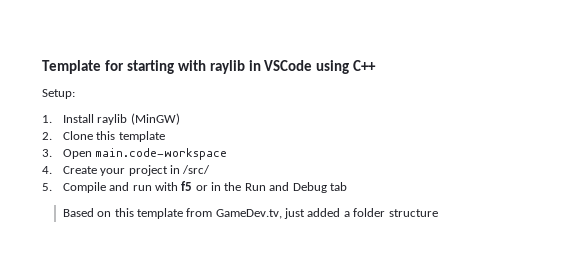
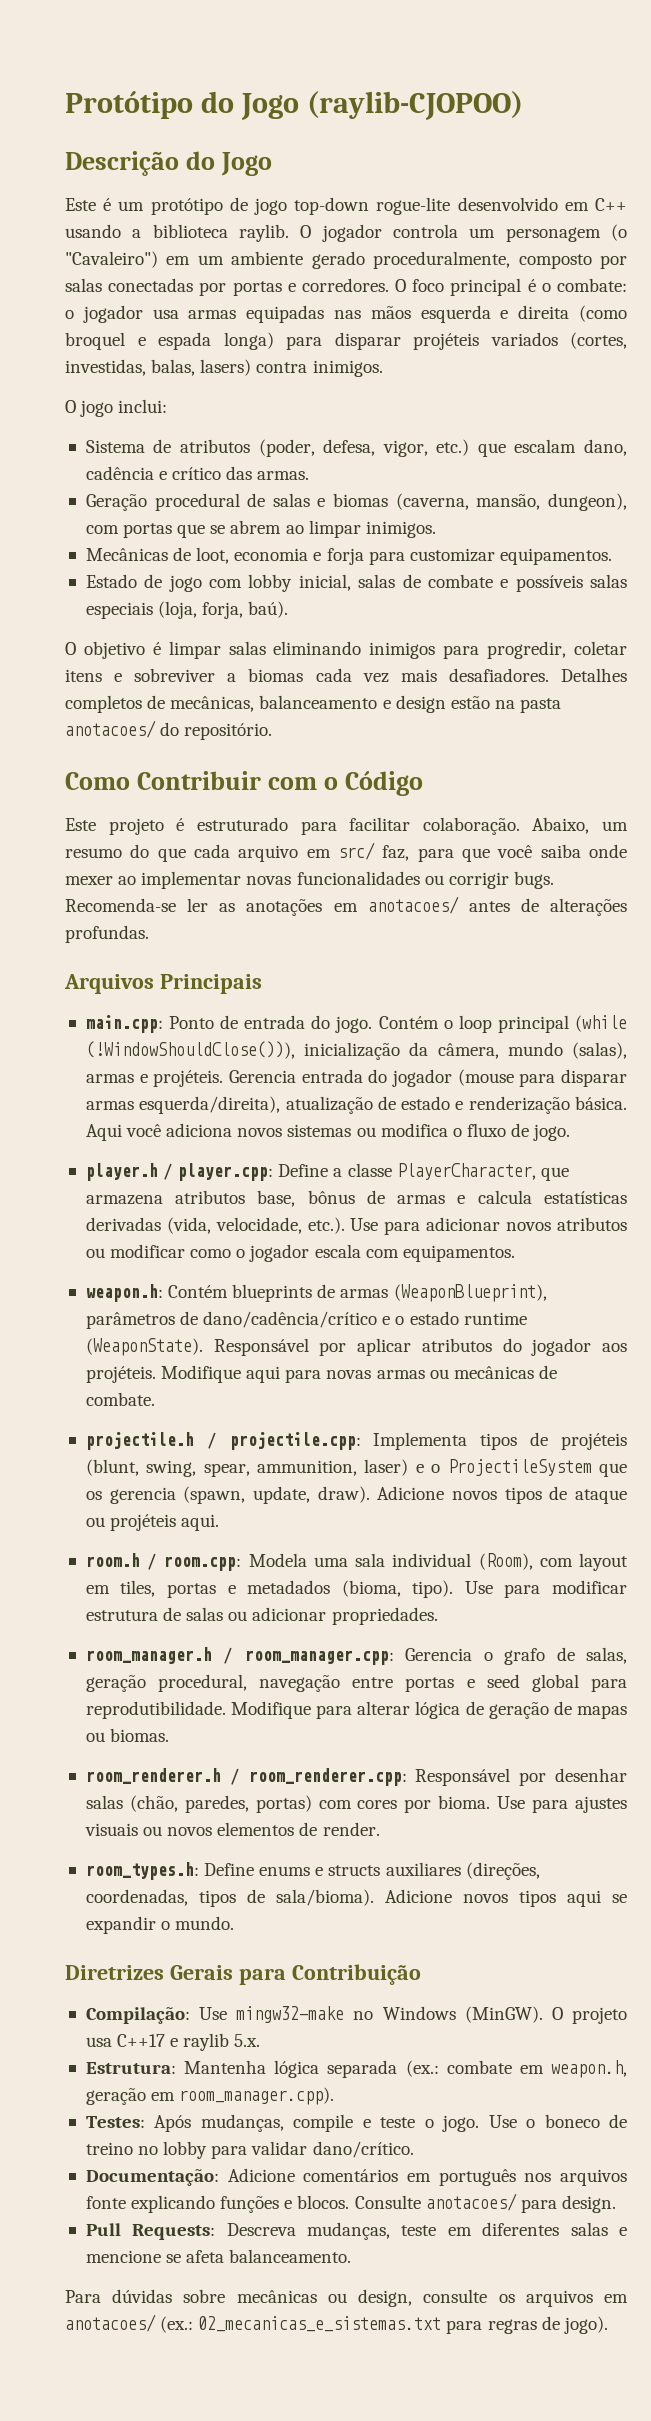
[42,60,377,74] [42,89,75,99] [42,113,180,125] [42,131,165,142] [42,148,228,160] [42,165,211,176] [42,181,347,193] [62,208,438,219] Template for starting with raylib in VSCode using C++ // Setup: // 1. Install raylib (MinGW) // 2. Clone this template // 3. Open main.code-workspace // 4. Create your project in /src/ // 5. Compile and run with f5 or in the Run and Debug tab // Based on this template from GameDev.tv, just added a folder structure -> [65,91,523,120] [65,151,272,176] [65,197,627,215] [65,224,627,242] [65,251,628,269] [65,278,627,296] [65,305,628,323] [65,332,627,350] [65,359,383,377] [65,399,168,417] [85,439,627,457] [85,466,310,480] [85,493,627,511] [85,520,436,538] [85,547,612,565] [85,574,627,592] [85,601,289,619] [65,641,628,659] [65,668,627,683] [65,695,562,713] [65,720,273,740] [65,771,423,796] [65,817,628,835] [65,842,627,862] [65,871,554,889] [65,896,627,916] [65,925,149,943] [64,974,262,994] [85,1015,628,1033] [85,1041,628,1060] [85,1069,628,1087] [85,1096,627,1114] [85,1123,571,1141] [85,1163,569,1181] [85,1190,627,1207] [85,1217,627,1235] [85,1244,515,1262] [85,1284,547,1302] [85,1311,527,1329] [85,1338,628,1356] [85,1365,557,1383] [85,1392,155,1406] [85,1432,628,1450] [85,1459,627,1477] [85,1486,628,1504] [85,1514,220,1531] [85,1553,629,1571] [85,1580,627,1598] [85,1607,438,1625] [85,1647,627,1665] [85,1674,627,1692] [85,1701,627,1719] [85,1728,170,1742] [85,1768,627,1786] [85,1795,627,1813] [84,1822,380,1836] [85,1862,540,1880] [85,1889,627,1907] [85,1916,235,1934] [65,1964,421,1985] [85,2006,627,2024] [85,2033,261,2051] [85,2060,627,2078] [85,2087,335,2105] [85,2114,627,2132] [85,2141,414,2159] [85,2168,627,2186] [85,2193,616,2213] [85,2222,627,2240] [85,2249,352,2263] [65,2289,628,2307] [65,2314,608,2334] Protótipo do Jogo (raylib-CJOPOO) // Descrição do Jogo // Este é um protótipo de jogo top-down rogue-lite desenvolvido em C++ usando a biblioteca raylib. O jogador controla um personagem (o "Cavaleiro") em um ambiente gerado proceduralmente, composto por salas conectadas por portas e corredores. O foco principal é o combate: o jogador usa armas equipadas nas mãos esquerda e direita (como broquel e espada longa) para disparar projéteis variados (cortes, investidas, balas, lasers) contra inimigos. // O jogo inclui: // Sistema de atributos (poder, defesa, vigor, etc.) que escalam dano, cadência e crítico das armas. // Geração procedural de salas e biomas (caverna, mansão, dungeon), com portas que se abrem ao limpar inimigos. // Mecânicas de loot, economia e forja para customizar equipamentos. // Estado de jogo com lobby inicial, salas de combate e possíveis salas especiais (loja, forja, baú). // O objetivo é limpar salas eliminando inimigos para progredir, coletar itens e sobreviver a biomas cada vez mais desafiadores. Detalhes completos de mecânicas, balanceamento e design estão na pasta anotacoes/ do repositório. // Como Contribuir com o Código // Este projeto é estruturado para facilitar colaboração. Abaixo, um resumo do que cada arquivo em src/ faz, para que você saiba onde mexer ao implementar novas funcionalidades ou corrigir bugs. Recomenda-se ler as anotações em anotacoes/ antes de alterações profundas. // Arquivos Principais // main.cpp: Ponto de entrada do jogo. Contém o loop principal (while (!WindowShouldClose())), inicialização da câmera, mundo (salas), armas e projéteis. Gerencia entrada do jogador (mouse para disparar armas esquerda/direita), atualização de estado e renderização básica. Aqui você adiciona novos sistemas ou modifica o fluxo de jogo. // player.h / player.cpp: Define a classe PlayerCharacter, que armazena atributos base, bônus de armas e calcula estatísticas derivadas (vida, velocidade, etc.). Use para adicionar novos atributos ou modificar como o jogador escala com equipamentos. // weapon.h: Contém blueprints de armas (WeaponBlueprint), parâmetros de dano/cadência/crítico e o estado runtime (WeaponState). Responsável por aplicar atributos do jogador aos projéteis. Modifique aqui para novas armas ou mecânicas de combate. // projectile.h / projectile.cpp: Implementa tipos de projéteis (blunt, swing, spear, ammunition, laser) e o ProjectileSystem que os gerencia (spawn, update, draw). Adicione novos tipos de ataque ou projéteis aqui. // room.h / room.cpp: Modela uma sala individual (Room), com layout em tiles, portas e metadados (bioma, tipo). Use para modificar estrutura de salas ou adicionar propriedades. // room_manager.h / room_manager.cpp: Gerencia o grafo de salas, geração procedural, navegação entre portas e seed global para reprodutibilidade. Modifique para alterar lógica de geração de mapas ou biomas. // room_renderer.h / room_renderer.cpp: Responsável por desenhar salas (chão, paredes, portas) com cores por bioma. Use para ajustes visuais ou novos elementos de render. // room_types.h: Define enums e structs auxiliares (direções, coordenadas, tipos de sala/bioma). Adicione novos tipos aqui se expandir o mundo. // Diretrizes Gerais para Contribuição // Compilação: Use mingw32-make no Windows (MinGW). O projeto usa C++17 e raylib 5.x. // Estrutura: Mantenha lógica separada (ex.: combate em weapon.h, geração em room_manager.cpp). // Testes: Após mudanças, compile e teste o jogo. Use o boneco de treino no lobby para validar dano/crítico. // Documentação: Adicione comentários em português nos arquivos fonte explicando funções e blocos. Consulte anotacoes/ para design. // Pull Requests: Descreva mudanças, teste em diferentes salas e mencione se afeta balanceamento. // Para dúvidas sobre mecânicas ou design, consulte os arquivos em anotacoes/ (ex.: 02_mecanicas_e_sistemas.txt para regras de jogo).

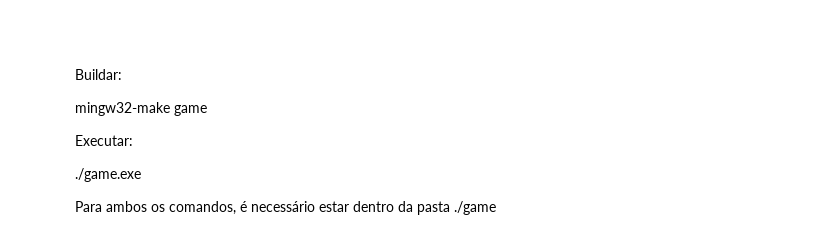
[65,91,523,120] [65,151,272,176] [65,197,627,215] [65,224,627,242] [65,251,628,269] [65,278,627,296] [65,305,628,323] [65,332,627,350] [65,359,383,377] [65,399,168,417] [85,439,627,457] [85,466,310,480] [85,493,627,511] [85,520,436,538] [85,547,612,565] [85,574,627,592] [85,601,289,619] [65,641,628,659] [65,668,627,683] [65,695,562,713] [65,720,273,740] [65,771,423,796] [65,817,628,835] [65,842,627,862] [65,871,554,889] [65,896,627,916] [65,925,149,943] [64,974,262,994] [85,1015,628,1033] [85,1041,628,1060] [85,1069,628,1087] [85,1096,627,1114] [85,1123,571,1141] [85,1163,569,1181] [85,1190,627,1207] [85,1217,627,1235] [85,1244,515,1262] [85,1284,547,1302] [85,1311,527,1329] [85,1338,628,1356] [85,1365,557,1383] [85,1392,155,1406] [85,1432,628,1450] [85,1459,627,1477] [85,1486,628,1504] [85,1514,220,1531] [85,1553,629,1571] [85,1580,627,1598] [85,1607,438,1625] [85,1647,627,1665] [85,1674,627,1692] [85,1701,627,1719] [85,1728,170,1742] [85,1768,627,1786] [85,1795,627,1813] [84,1822,380,1836] [85,1862,540,1880] [85,1889,627,1907] [85,1916,235,1934] [65,1964,421,1985] [85,2006,627,2024] [85,2033,261,2051] [85,2060,627,2078] [85,2087,335,2105] [85,2114,627,2132] [85,2141,414,2159] [85,2168,627,2186] [85,2193,616,2213] [85,2222,627,2240] [85,2249,352,2263] [65,2289,628,2307] [65,2314,608,2334] Protótipo do Jogo (raylib-CJOPOO) // Descrição do Jogo // Este é um protótipo de jogo top-down rogue-lite desenvolvido em C++ usando a biblioteca raylib. O jogador controla um personagem (o "Cavaleiro") em um ambiente gerado proceduralmente, composto por salas conectadas por portas e corredores. O foco principal é o combate: o jogador usa armas equipadas nas mãos esquerda e direita (como broquel e espada longa) para disparar projéteis variados (cortes, investidas, balas, lasers) contra inimigos. // O jogo inclui: // Sistema de atributos (poder, defesa, vigor, etc.) que escalam dano, cadência e crítico das armas. // Geração procedural de salas e biomas (caverna, mansão, dungeon), com portas que se abrem ao limpar inimigos. // Mecânicas de loot, economia e forja para customizar equipamentos. // Estado de jogo com lobby inicial, salas de combate e possíveis salas especiais (loja, forja, baú). // O objetivo é limpar salas eliminando inimigos para progredir, coletar itens e sobreviver a biomas cada vez mais desafiadores. Detalhes completos de mecânicas, balanceamento e design estão na pasta anotacoes/ do repositório. // Como Contribuir com o Código // Este projeto é estruturado para facilitar colaboração. Abaixo, um resumo do que cada arquivo em src/ faz, para que você saiba onde mexer ao implementar novas funcionalidades ou corrigir bugs. Recomenda-se ler as anotações em anotacoes/ antes de alterações profundas. // Arquivos Principais // main.cpp: Ponto de entrada do jogo. Contém o loop principal (while (!WindowShouldClose())), inicialização da câmera, mundo (salas), armas e projéteis. Gerencia entrada do jogador (mouse para disparar armas esquerda/direita), atualização de estado e renderização básica. Aqui você adiciona novos sistemas ou modifica o fluxo de jogo. // player.h / player.cpp: Define a classe PlayerCharacter, que armazena atributos base, bônus de armas e calcula estatísticas derivadas (vida, velocidade, etc.). Use para adicionar novos atributos ou modificar como o jogador escala com equipamentos. // weapon.h: Contém blueprints de armas (WeaponBlueprint), parâmetros de dano/cadência/crítico e o estado runtime (WeaponState). Responsável por aplicar atributos do jogador aos projéteis. Modifique aqui para novas armas ou mecânicas de combate. // projectile.h / projectile.cpp: Implementa tipos de projéteis (blunt, swing, spear, ammunition, laser) e o ProjectileSystem que os gerencia (spawn, update, draw). Adicione novos tipos de ataque ou projéteis aqui. // room.h / room.cpp: Modela uma sala individual (Room), com layout em tiles, portas e metadados (bioma, tipo). Use para modificar estrutura de salas ou adicionar propriedades. // room_manager.h / room_manager.cpp: Gerencia o grafo de salas, geração procedural, navegação entre portas e seed global para reprodutibilidade. Modifique para alterar lógica de geração de mapas ou biomas. // room_renderer.h / room_renderer.cpp: Responsável por desenhar salas (chão, paredes, portas) com cores por bioma. Use para ajustes visuais ou novos elementos de render. // room_types.h: Define enums e structs auxiliares (direções, coordenadas, tipos de sala/bioma). Adicione novos tipos aqui se expandir o mundo. // Diretrizes Gerais para Contribuição // Compilação: Use mingw32-make no Windows (MinGW). O projeto usa C++17 e raylib 5.x. // Estrutura: Mantenha lógica separada (ex.: combate em weapon.h, geração em room_manager.cpp). // Testes: Após mudanças, compile e teste o jogo. Use o boneco de treino no lobby para validar dano/crítico. // Documentação: Adicione comentários em português nos arquivos fonte explicando funções e blocos. Consulte anotacoes/ para design. // Pull Requests: Descreva mudanças, teste em diferentes salas e mencione se afeta balanceamento. // Para dúvidas sobre mecânicas ou design, consulte os arquivos em anotacoes/ (ex.: 02_mecanicas_e_sistemas.txt para regras de jogo). -> [75,69,122,80] [75,102,207,116] [75,135,133,146] [75,168,141,182] [75,201,496,215] Buildar: // mingw32-make game // Executar: // ./game.exe // Para ambos os comandos, é necessário estar dentro da pasta ./game

